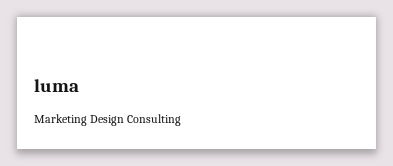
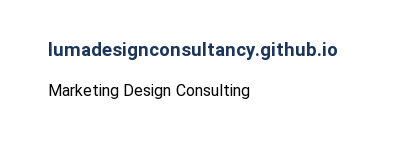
[34,79,79,92] luma -> [48,42,338,60] lumadesignconsultancy.github.io

